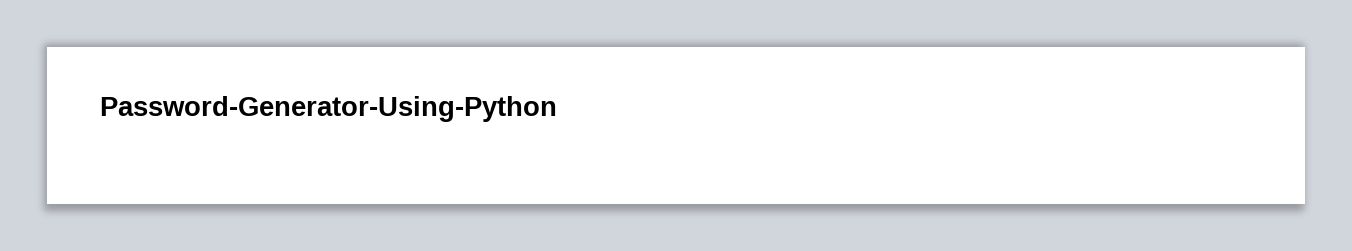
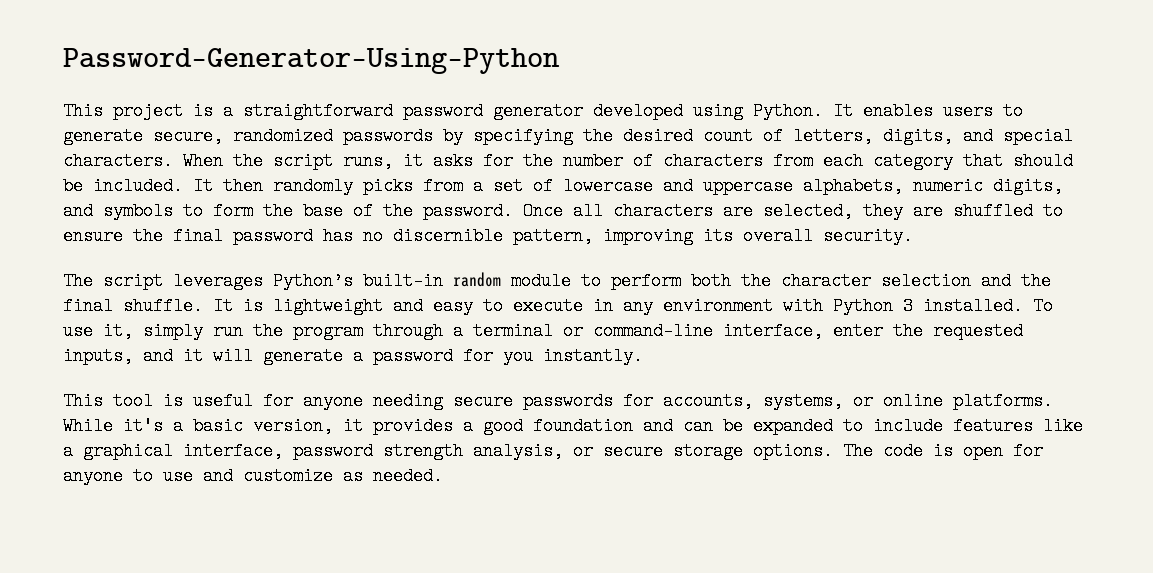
(557, 109) none -> [63,102,1023,120] [63,127,1073,145] [63,152,1073,170] [63,177,1063,195] [63,202,1063,220] [63,227,913,245] [63,272,1051,290] [63,297,1053,315] [63,322,1023,340] [63,347,643,365] [63,392,1053,410] [63,417,1083,435] [63,442,1043,460] [63,467,443,485] // This project is a straightforward password generator developed using Python. It enables users to generate secure, randomized passwords by specifying the desired count of letters, digits, and special characters. When the script runs, it asks for the number of characters from each category that should be included. It then randomly picks from a set of lowercase and uppercase alphabets, numeric digits, and symbols to form the base of the password. Once all characters are selected, they are shuffled to ensure the final password has no discernible pattern, improving its overall security. // The script leverages Python’s built-in random module to perform both the character selection and the final shuffle. It is lightweight and easy to execute in any environment with Python 3 installed. To use it, simply run the program through a terminal or command-line interface, enter the requested inputs, and it will generate a password for you instantly. // This tool is useful for anyone needing secure passwords for accounts, systems, or online platforms. While it's a basic version, it provides a good foundation and can be expanded to include features like a graphical interface, password strength analysis, or secure storage options. The code is open for anyone to use and customize as needed.

